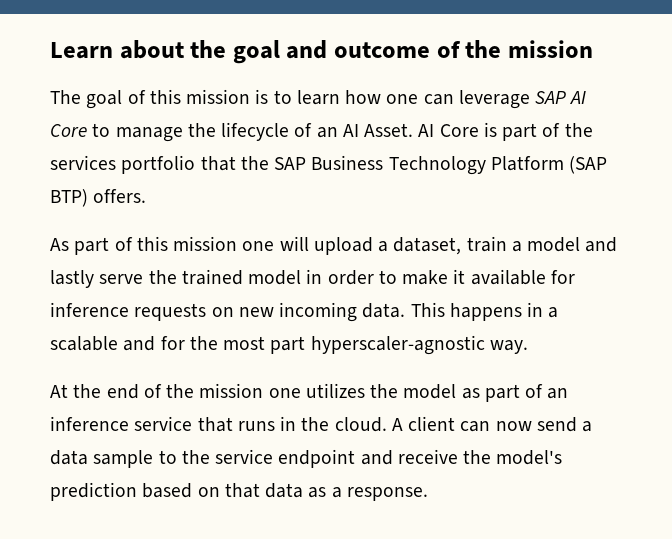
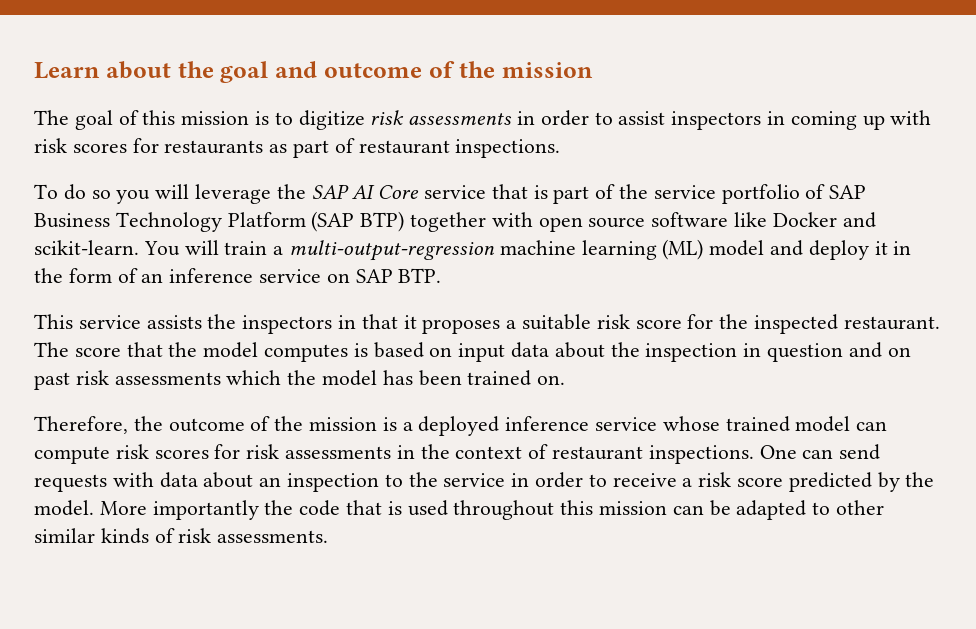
[296,90,587,109] [50,122,593,142] [50,155,269,174] learn how one can leverage SAP AI Core to manage the lifecycle of an AI Asset. AI Core is part of the services portfolio that the -> [298,110,932,130] [34,138,561,158] [34,184,826,204] digitize risk assessments in order to assist inspectors in coming up with risk scores for restaurants as part of restaurant inspections. // To do so you will leverage the SAP AI Core service that is part of the service portfolio of
[93,189,147,203] [50,236,618,255] [50,269,575,288] [50,302,559,322] [50,335,528,355] [50,383,569,402] [50,416,593,432] [50,449,563,468] [50,482,428,501] offers. // As part of this mission one will upload a dataset, train a model and lastly serve the trained model in order to make it available for inference requests on new incoming data. This happens in a scalable and for the most part hyperscaler-agnostic way. // At the end of the mission one utilizes the model as part of an inference service that runs in the cloud. A client can now send a data sample to the service endpoint and receive the model's prediction based on that data as a response. -> [410,212,876,232] [34,239,912,261] [34,268,442,283] [34,314,940,334] [34,342,911,362] [34,370,566,390] [34,416,888,436] [34,444,881,464] [34,472,935,492] [34,500,885,520] [34,528,329,544] together with open source software like Docker and scikit-learn. You will train a multi-output-regression machine learning (ML) model and deploy it in the form of an inference service on SAP BTP. // This service assists the inspectors in that it proposes a suitable risk score for the inspected restaurant. The score that the model computes is based on input data about the inspection in question and on past risk assessments which the model has been trained on. // Therefore, the outcome of the mission is a deployed inference service whose trained model can compute risk scores for risk assessments in the context of restaurant inspections. One can send requests with data about an inspection to the service in order to receive a risk score predicted by the model. More importantly the code that is used throughout this mission can be adapted to other similar kinds of risk assessments.

